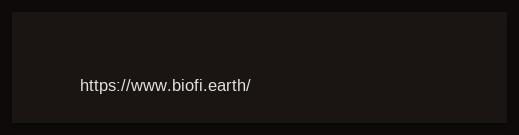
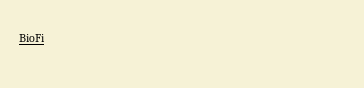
[80,79,251,94] https://www.biofi.earth/ -> [19,34,45,42] BioFi

